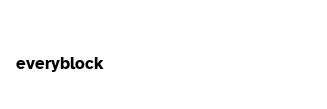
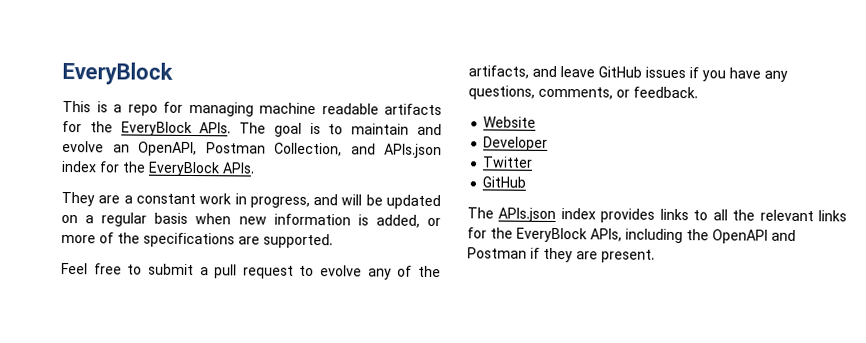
[16,57,104,72] everyblock -> [62,61,173,85] [62,100,442,117] [62,120,442,137] [62,140,442,159] [61,160,255,177] [61,191,442,210] [61,212,441,228] [61,232,333,249] [61,262,441,280] [468,65,788,82] [468,85,698,100] [483,116,537,128] [483,136,549,151] [483,156,534,168] [482,176,527,188] [467,207,848,223] [467,227,796,244] [467,247,655,263] EveryBlock // This is a repo for managing machine readable artifacts for the EveryBlock APIs. The goal is to maintain and evolve an OpenAPI, Postman Collection, and APIs.json index for the EveryBlock APIs. // They are a constant work in progress, and will be updated on a regular basis when new information is added, or more of the specifications are supported. // Feel free to submit a pull request to evolve any of the artifacts, and leave GitHub issues if you have any questions, comments, or feedback. // Website // Developer // Twitter // GitHub // The APIs.json index provides links to all the relevant links for the EveryBlock APIs, including the OpenAPI and Postman if they are present.

